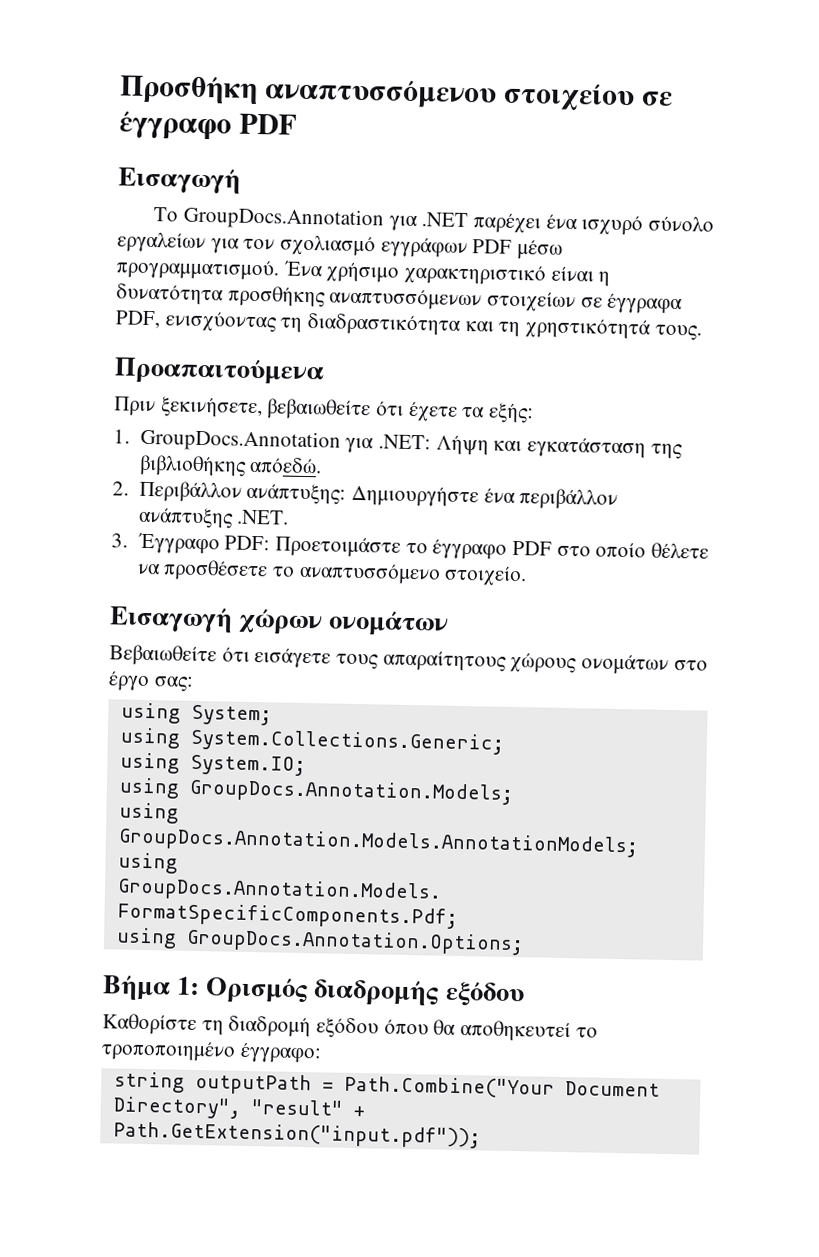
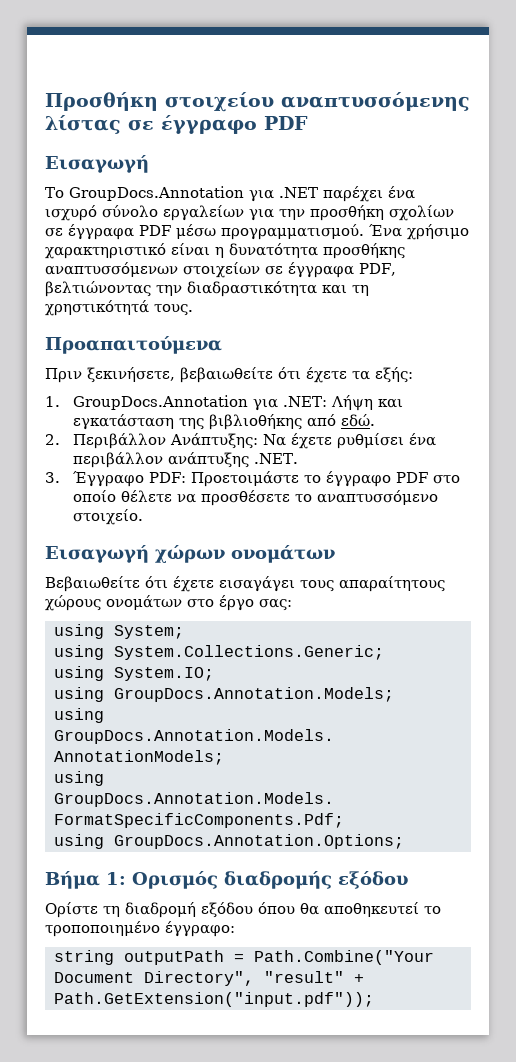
[263,78,635,112] αναπτυσσόμενου στοιχείου -> [165,92,470,112] [45,115,121,134] στοιχείου αναπτυσσόμενης λίστας
[243,234,468,259] τον σχολιασμό εγγράφων -> [279,205,454,221] [45,224,134,240] την προσθήκη σχολίων σε έγγραφα
[164,311,303,333] ενισχύοντας τη -> [45,281,182,297] βελτιώνοντας την
[249,456,323,474] απόεδώ. -> [307,414,376,427] από εδώ.
[246,482,479,508] ανάπτυξης: Δημιουργήστε -> [170,433,405,449] Ανάπτυξης: Να έχετε ρυθμίσει
[254,648,332,669] εισάγετε -> [173,576,295,592] έχετε εισαγάγει
[102,1013,197,1036] Καθορίστε -> [45,902,98,918] Ορίστε

